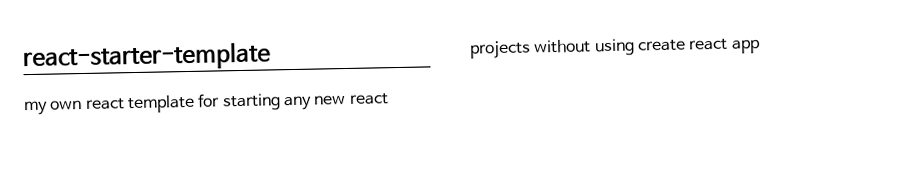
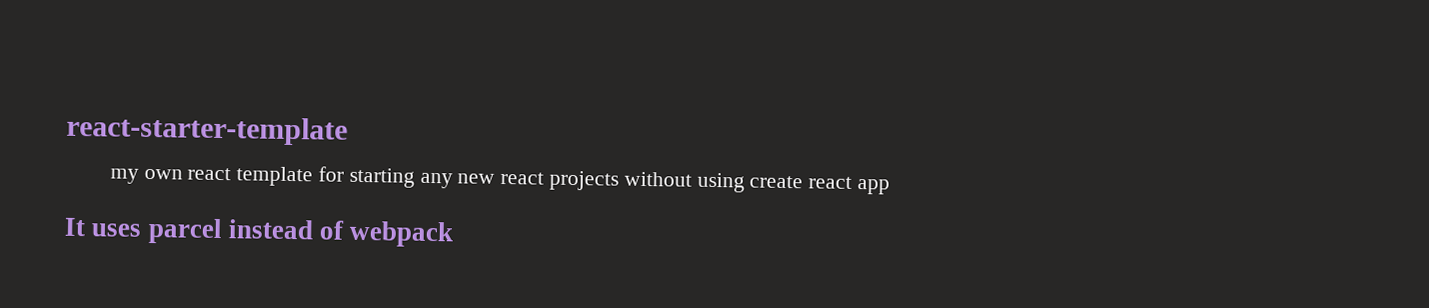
(760, 46) none -> [64,217,455,248] // It uses parcel instead of webpack

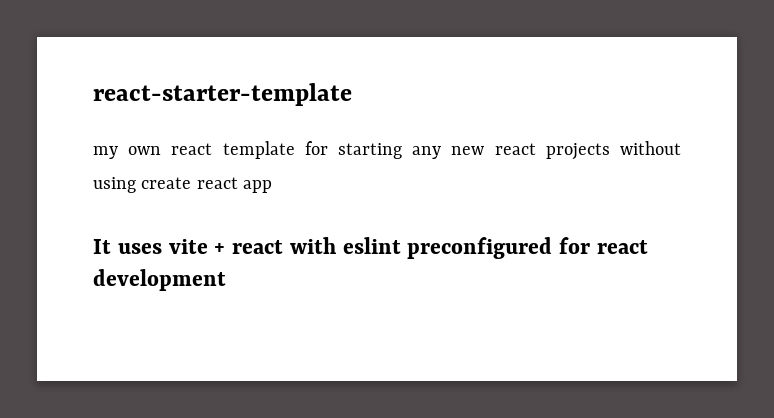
[147,217,455,248] parcel instead of webpack -> [168,237,648,259] [93,269,226,291] vite + react with eslint preconfigured for react development

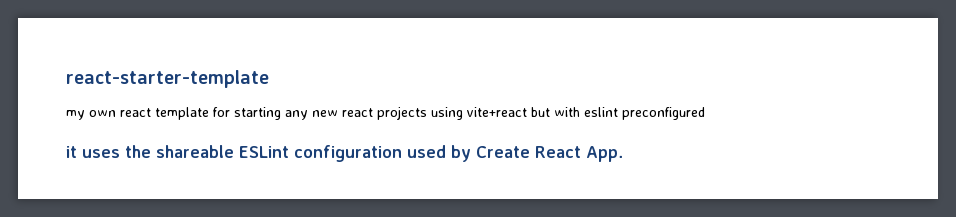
[620,141,681,155] [93,177,273,193] [93,237,648,259] [93,269,226,291] without using create react app // It uses vite + react with eslint preconfigured for react development -> [431,107,705,120] [66,145,623,162] using vite+react but with eslint preconfigured // it uses the shareable ESLint configuration used by Create React App.

